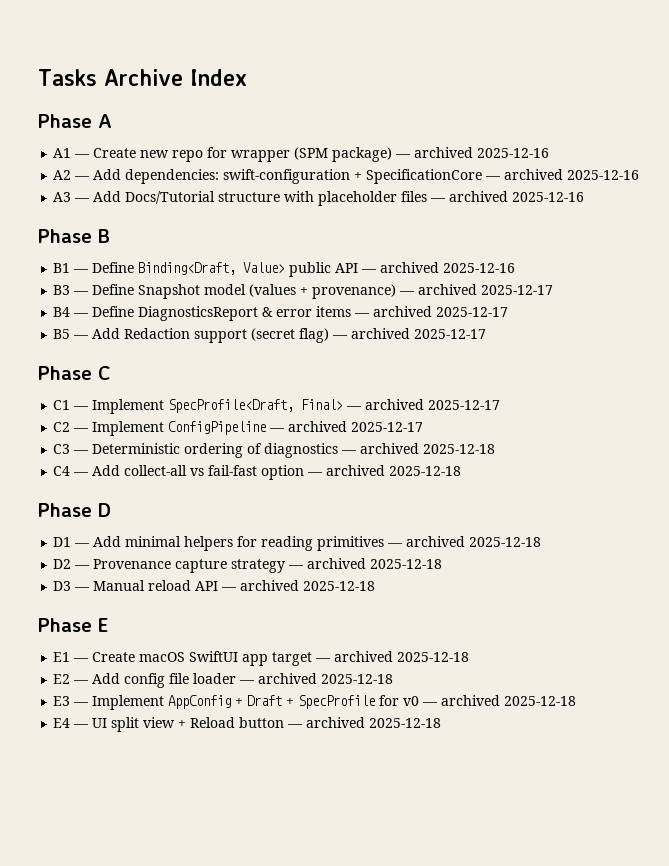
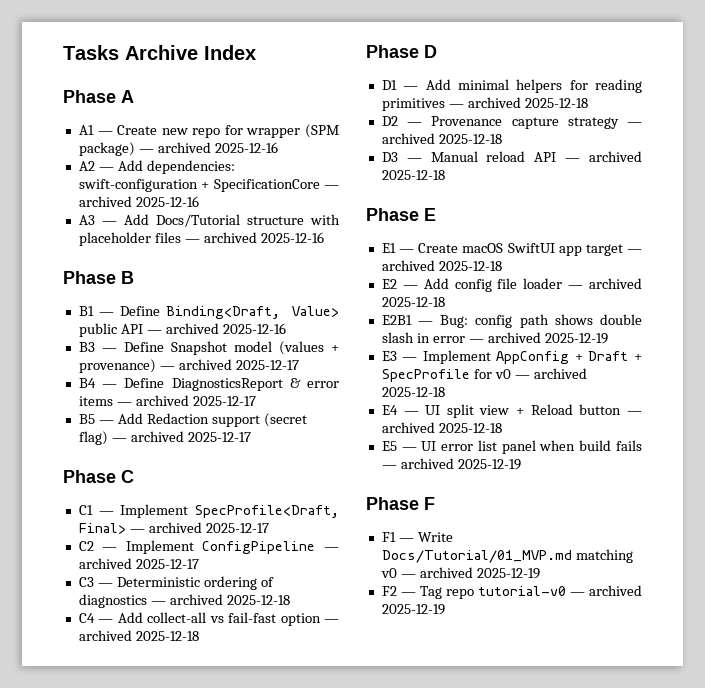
(394, 679) none -> [381,314,642,328] [381,332,608,344] // E2B1 — Bug: config path shows double slash in error — archived 2025-12-19
(442, 723) none -> [381,440,642,454] [381,458,521,470] [366,497,435,510] [381,532,453,542] [381,549,633,563] [380,567,540,579] [381,585,642,599] [381,604,445,615] // E5 — UI error list panel when build fails — archived 2025-12-19 // Phase F // F1 — Write Docs/Tutorial/01_MVP.md matching v0 — archived 2025-12-19 // F2 — Tag repo tutorial-v0 — archived 2025-12-19

